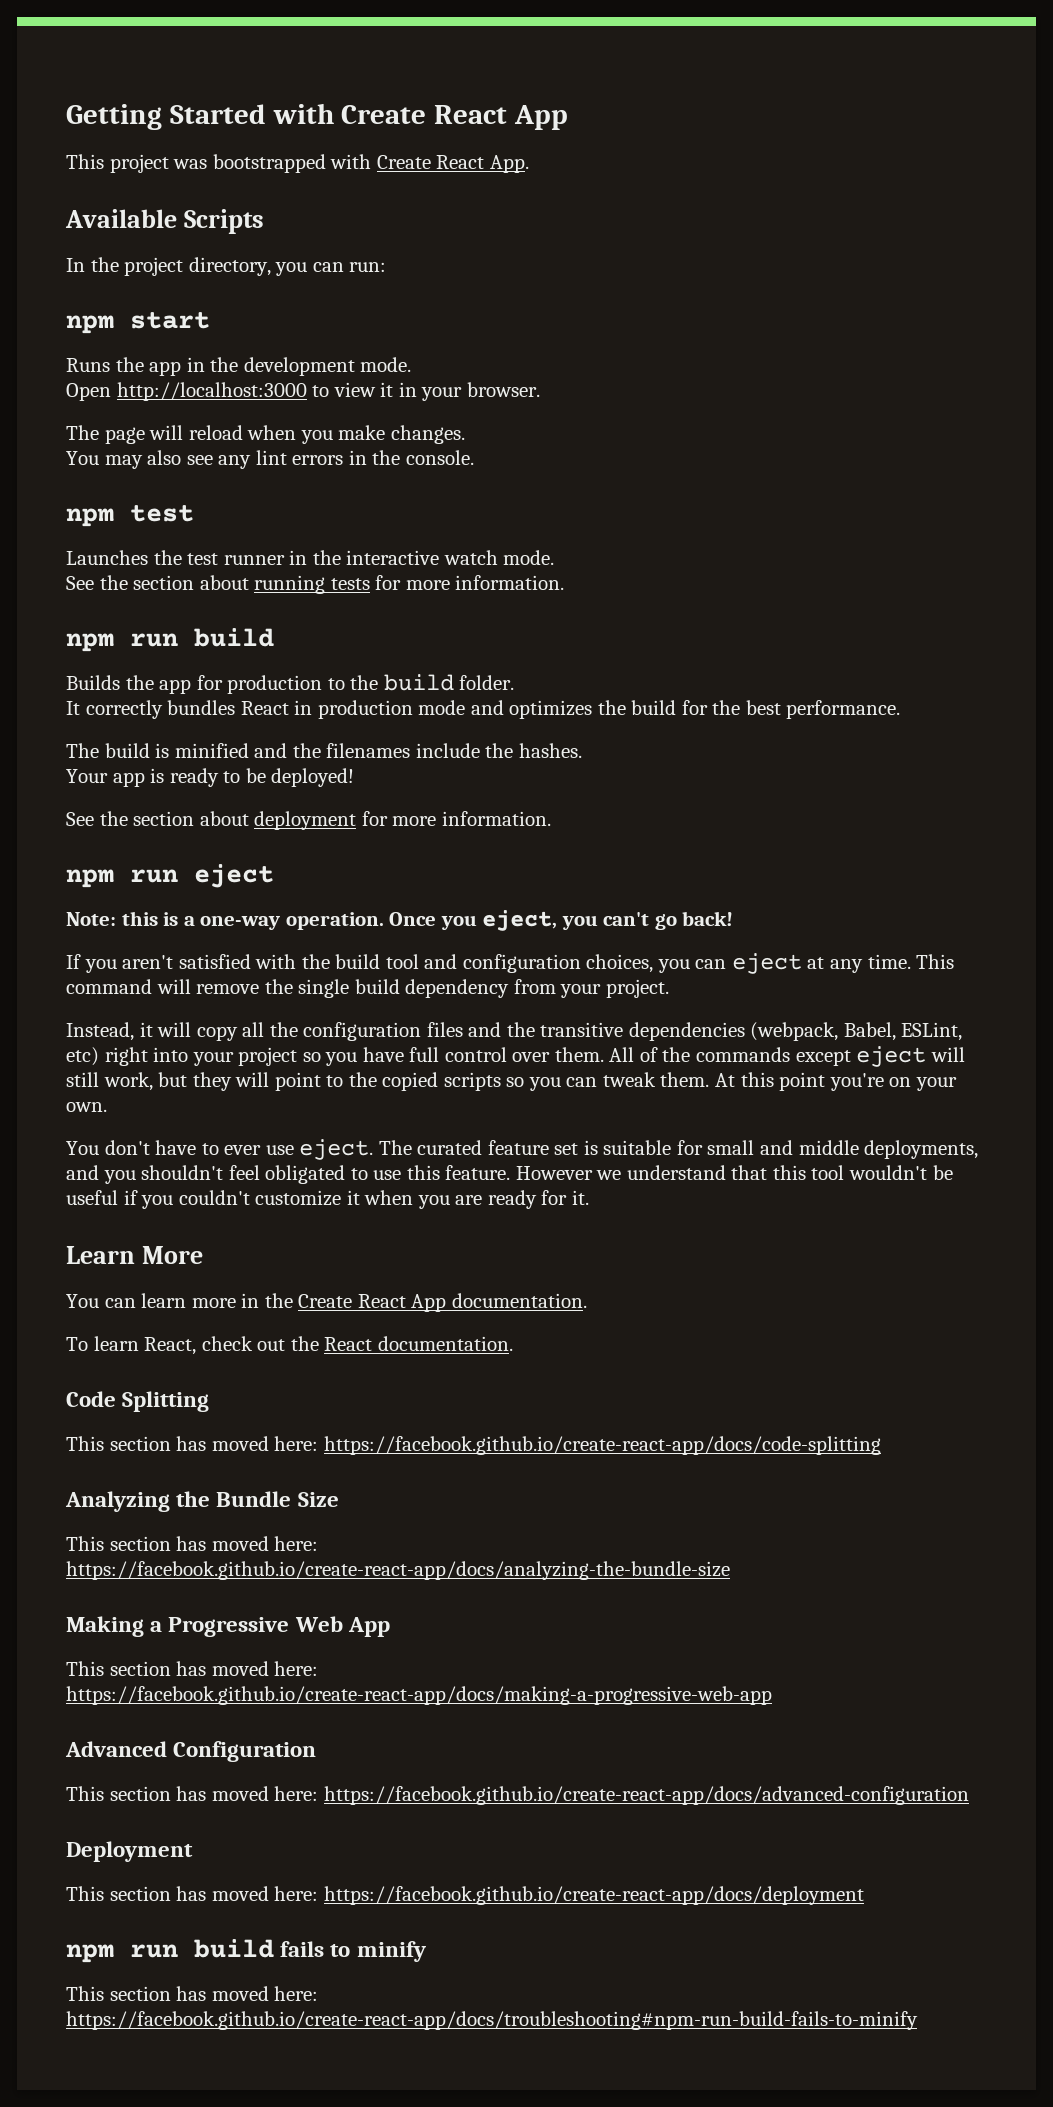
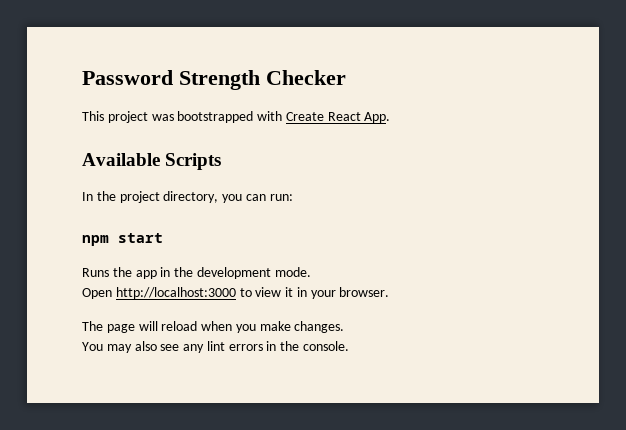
[66,103,569,130] Getting Started with Create React App -> [82,70,346,90] Password Strength Checker
[66,505,194,527] [66,550,555,565] [66,575,565,594] [66,628,274,652] [66,674,515,694] [66,700,901,719] [66,743,582,758] [66,768,355,787] [66,811,551,830] [66,864,274,888] [66,910,734,931] [66,953,955,974] [66,979,669,998] [66,1022,963,1041] [66,1046,965,1067] [66,1072,957,1091] [66,1102,107,1112] [66,1139,979,1160] [66,1165,953,1184] [66,1190,589,1209] [66,1246,203,1264] [66,1293,587,1312] [66,1336,513,1355] [66,1391,210,1412] [66,1436,881,1455] [65,1491,339,1512] [66,1536,319,1551] [66,1561,730,1580] [66,1616,390,1637] [66,1661,319,1676] [66,1686,772,1705] [65,1741,317,1762] [66,1786,969,1805] [66,1841,193,1862] [66,1886,864,1905] [66,1939,426,1963] [66,1986,319,2001] [66,2011,918,2030] // npm test // Launches the test runner in the interactive watch mode. // See the section about running tests for more information. // npm run build // Builds the app for production to the build folder. // It correctly bundles React in production mode and optimizes the build for the best performance. // The build is minified and the filenames include the hashes. // Your app is ready to be deployed! // See the section about deployment for more information. // npm run eject // Note: this is a one-way operation. Once you eject, you can't go back! // If you aren't satisfied with the build tool and configuration choices, you can eject at any time. This command will remove the single build dependency from your project. // Instead, it will copy all the configuration files and the transitive dependencies (webpack, Babel, ESLint, etc) right into your project so you have full control over them. All of the commands except eject will still work, but they will point to the copied scripts so you can tweak them. At this point you're on your own. // You don't have to ever use eject. The curated feature set is suitable for small and middle deployments, and you shouldn't feel obligated to use this feature. However we understand that this tool wouldn't be useful if you couldn't customize it when you are ready for it. // Learn More // You can learn more in the Create React App documentation. // To learn React, check out the React documentation. // Code Splitting // This section has moved here: https://facebook.github.io/create-react-app/docs/code-splitting // Analyzing the Bundle Size // This section has moved here: https://facebook.github.io/create-react-app/docs/analyzing-the-bundle-size // Making a Progressive Web App // This section has moved here: https://facebook.github.io/create-react-app/docs/making-a-progressive-web-app // Advanced Configuration // This section has moved here: https://facebook.github.io/create-react-app/docs/advanced-configuration // Deployment // This section has moved here: https://facebook.github.io/create-react-app/docs/deployment // npm run build fails to minify // This section has moved here: https://facebook.github.io/create-react-app/docs/troubleshooting#npm-run-build-fails-to-minify -> (350, 346) none

